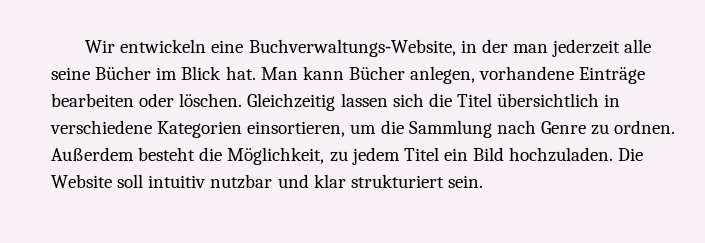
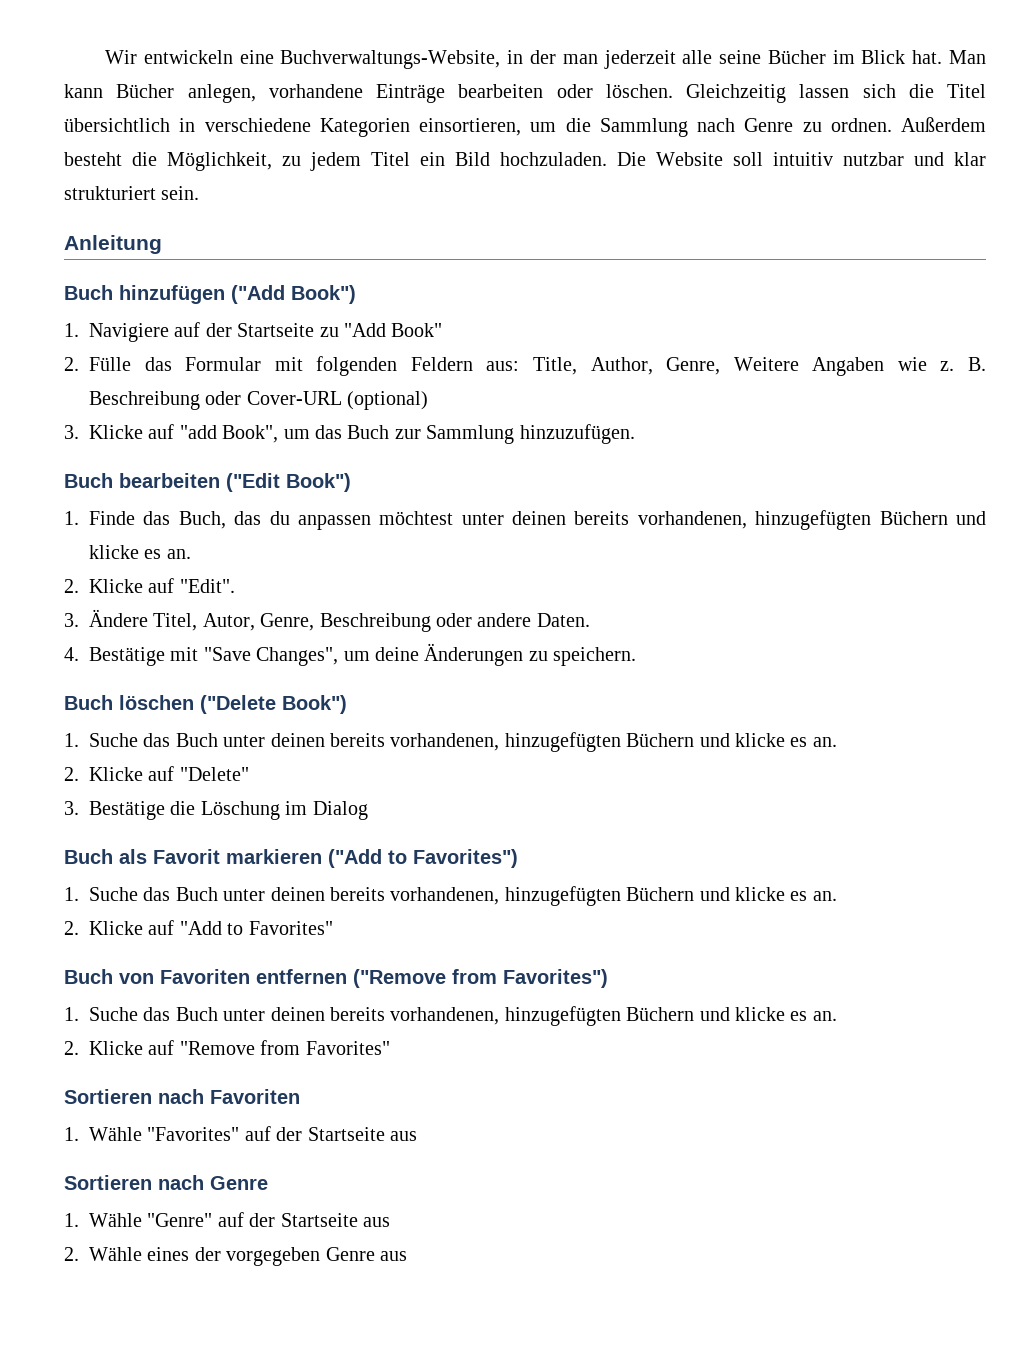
(483, 181) none -> [64,235,162,254] [64,285,356,304] [64,322,443,342] [64,356,986,376] [89,391,429,410] [64,424,635,444] [64,473,351,492] [64,510,986,530] [89,545,191,559] [64,578,235,593] [64,609,590,632] [64,643,637,666] [64,695,347,714] [64,732,837,752] [64,766,249,781] [64,801,368,820] [64,849,518,868] [64,886,837,906] [64,920,333,935] [64,969,608,988] [64,1006,837,1026] [64,1040,390,1055] [64,1089,300,1104] [64,1126,417,1141] [64,1175,268,1190] [64,1212,390,1227] [64,1247,407,1266] // Anleitung // Buch hinzufügen ("Add Book") // 1. Navigiere auf der Startseite zu "Add Book" // 2. Fülle das Formular mit folgenden Feldern aus: Title, Author, Genre, Weitere Angaben wie z. B. Beschreibung oder Cover-URL (optional) // 3. Klicke auf "add Book", um das Buch zur Sammlung hinzuzufügen. // Buch bearbeiten ("Edit Book") // 1. Finde das Buch, das du anpassen möchtest unter deinen bereits vorhandenen, hinzugefügten Büchern und klicke es an. // 2. Klicke auf "Edit". // 3. Ändere Titel, Autor, Genre, Beschreibung oder andere Daten. // 4. Bestätige mit "Save Changes", um deine Änderungen zu speichern. // Buch löschen ("Delete Book") // 1. Suche das Buch unter deinen bereits vorhandenen, hinzugefügten Büchern und klicke es an. // 2. Klicke auf "Delete" // 3. Bestätige die Löschung im Dialog // Buch als Favorit markieren ("Add to Favorites") // 1. Suche das Buch unter deinen bereits vorhandenen, hinzugefügten Büchern und klicke es an. // 2. Klicke auf "Add to Favorites" // Buch von Favoriten entfernen ("Remove from Favorites") // 1. Suche das Buch unter deinen bereits vorhandenen, hinzugefügten Büchern und klicke es an. // 2. Klicke auf "Remove from Favorites" // Sortieren nach Favoriten // 1. Wähle "Favorites" auf der Startseite aus // Sortieren nach Genre // 1. Wähle "Genre" auf der Startseite aus // 2. Wähle eines der vorgegeben Genre aus

